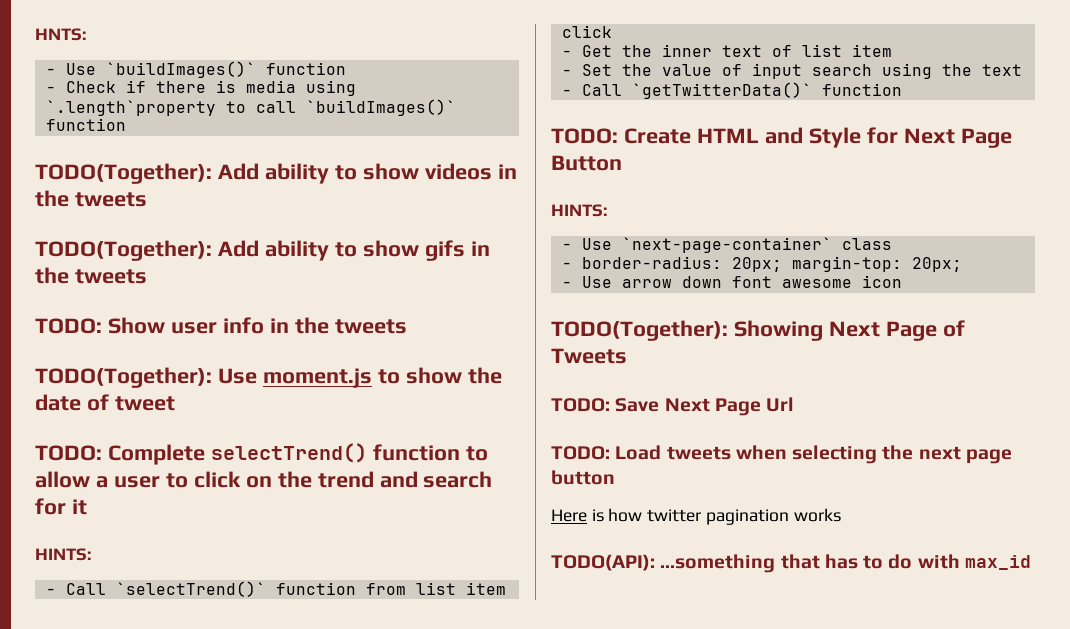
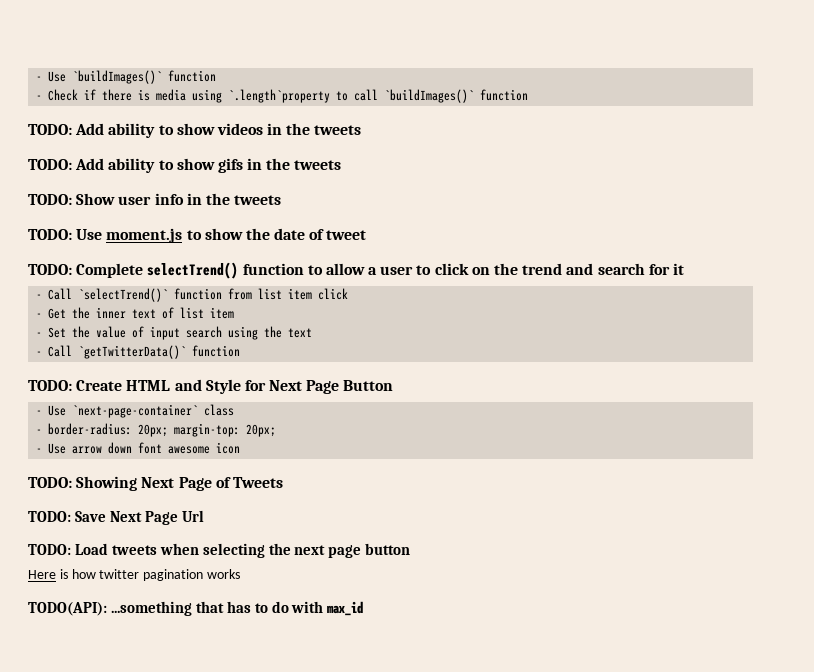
[35,28,86,41] HNTS: // -> (36, 78) none
[35,163,212,184] TODO(Together): -> [28,124,72,135] TODO:
[35,240,212,261] TODO(Together): -> [28,159,72,170] TODO:
[35,367,212,388] TODO(Together): -> [28,229,72,240] TODO:
[35,548,91,561] // HINTS: -> (684, 269) none
[551,204,607,217] // HINTS: -> (394, 385) none
[551,320,728,341] TODO(Together): -> [28,477,72,488] TODO:

